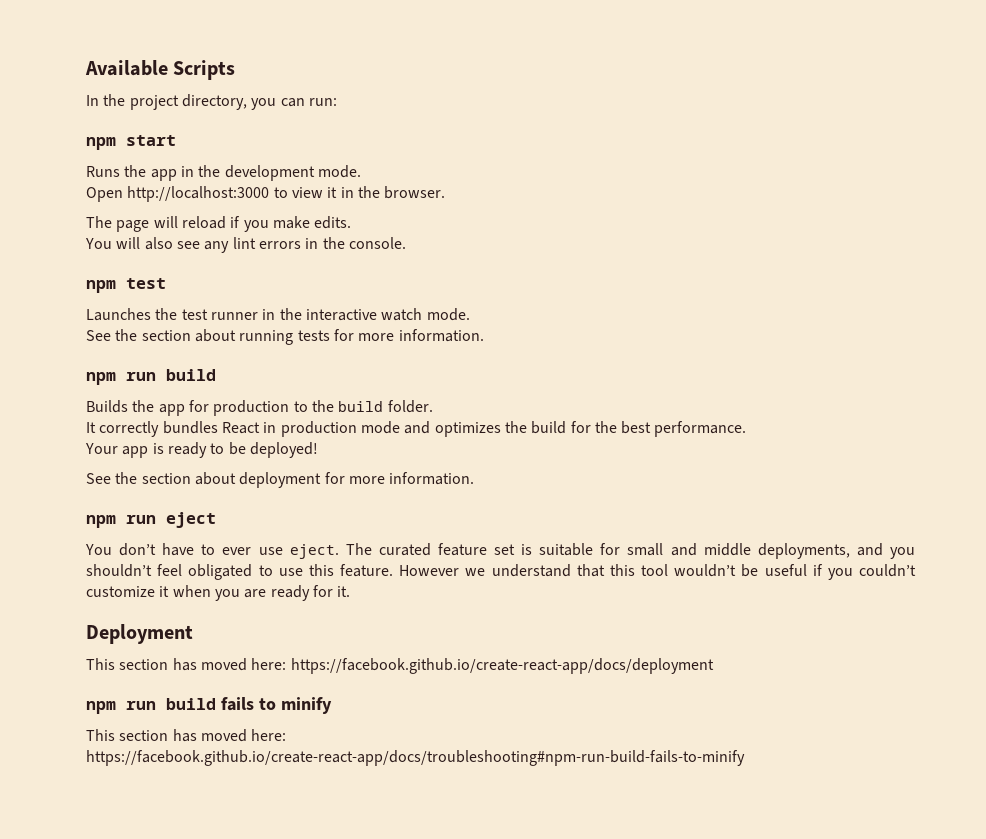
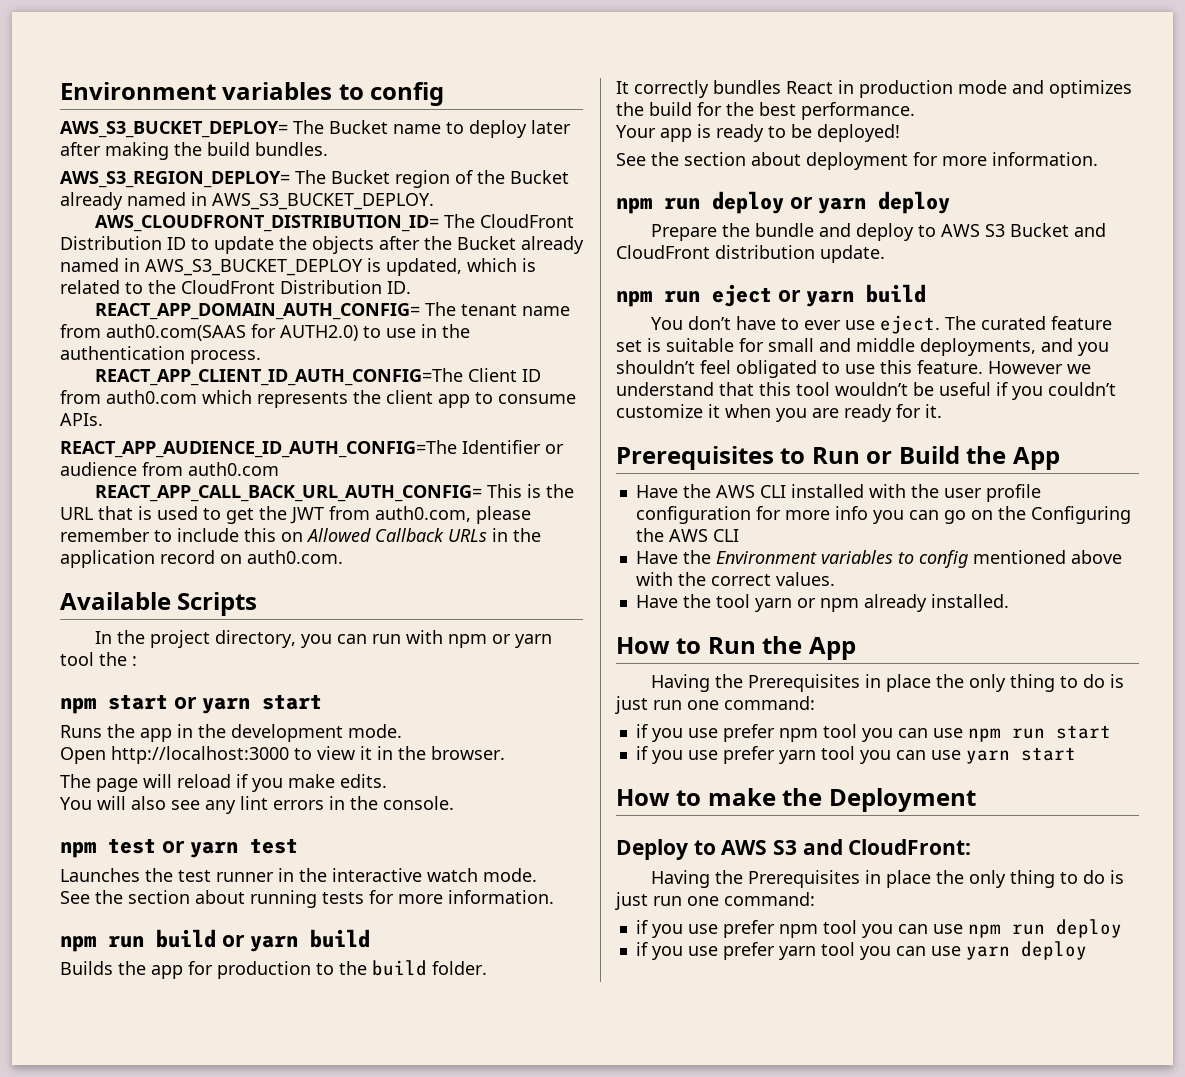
(85, 68) none -> [60,82,445,106] [60,120,571,138] [60,142,328,160] [60,170,569,188] [60,192,434,210] [94,214,574,232] [60,236,584,254] [60,258,536,276] [60,280,411,294] [94,302,570,320] [60,324,470,341] [60,346,261,364] [94,368,541,386] [60,390,576,408] [60,413,103,426] [60,440,564,458] [60,462,279,476] [94,484,574,502] [60,506,531,524] [60,528,541,542] [60,550,343,568] Environment variables to config // AWS_S3_BUCKET_DEPLOY= The Bucket name to deploy later after making the build bundles. // AWS_S3_REGION_DEPLOY= The Bucket region of the Bucket already named in AWS_S3_BUCKET_DEPLOY. // AWS_CLOUDFRONT_DISTRIBUTION_ID= The CloudFront Distribution ID to update the objects after the Bucket already named in AWS_S3_BUCKET_DEPLOY is updated, which is related to the CloudFront Distribution ID. // REACT_APP_DOMAIN_AUTH_CONFIG= The tenant name from auth0.com(SAAS for AUTH2.0) to use in the authentication process. // REACT_APP_CLIENT_ID_AUTH_CONFIG=The Client ID from auth0.com which represents the client app to consume APIs. // REACT_APP_AUDIENCE_ID_AUTH_CONFIG=The Identifier or audience from auth0.com // REACT_APP_CALL_BACK_URL_AUTH_CONFIG= This is the URL that is used to get the JWT from auth0.com, please remember to include this on Allowed Callback URLs in the application record on auth0.com. //
[308,98,337,106] run: -> [371,630,552,648] [60,652,137,666] run with npm or yarn tool the :
(176, 140) none -> [173,694,323,714] or yarn start
(166, 283) none -> [161,838,299,858] or yarn test
(216, 375) none -> [221,929,371,952] or yarn build
(475, 478) none -> [616,191,951,214] [650,223,1106,241] [616,245,885,263] // npm run deploy or yarn deploy // Prepare the bundle and deploy to AWS S3 Bucket and CloudFront distribution update.
(216, 520) none -> [777,284,927,307] or yarn build
[86,624,193,644] [86,658,714,674] [86,697,332,714] [86,729,287,742] [86,750,745,766] Deployment // This section has moved here: https://facebook.github.io/create-react-app/docs/deployment // npm run build fails to minify // This section has moved here: https://facebook.github.io/create-react-app/docs/troubleshooting#npm-run-build-fails-to-minify -> [616,446,1060,470] [635,484,1041,502] [635,506,1131,524] [635,528,739,542] [635,550,1122,568] [635,572,835,586] [635,594,1009,612] [616,636,856,660] [650,674,1124,692] [615,696,815,714] [635,724,1111,742] [635,746,1076,764] [616,788,976,812] [616,839,972,860] [650,870,1124,888] [615,892,815,910] [635,919,1122,938] [635,941,1087,960] Prerequisites to Run or Build the App // Have the AWS CLI installed with the user profile configuration for more info you can go on the Configuring the AWS CLI // Have the Environment variables to config mentioned above with the correct values. // Have the tool yarn or npm already installed. // How to Run the App // Having the Prerequisites in place the only thing to do is just run one command: // if you use prefer npm tool you can use npm run start // if you use prefer yarn tool you can use yarn start // How to make the Deployment // Deploy to AWS S3 and CloudFront: // Having the Prerequisites in place the only thing to do is just run one command: // if you use prefer npm tool you can use npm run deploy // if you use prefer yarn tool you can use yarn deploy

